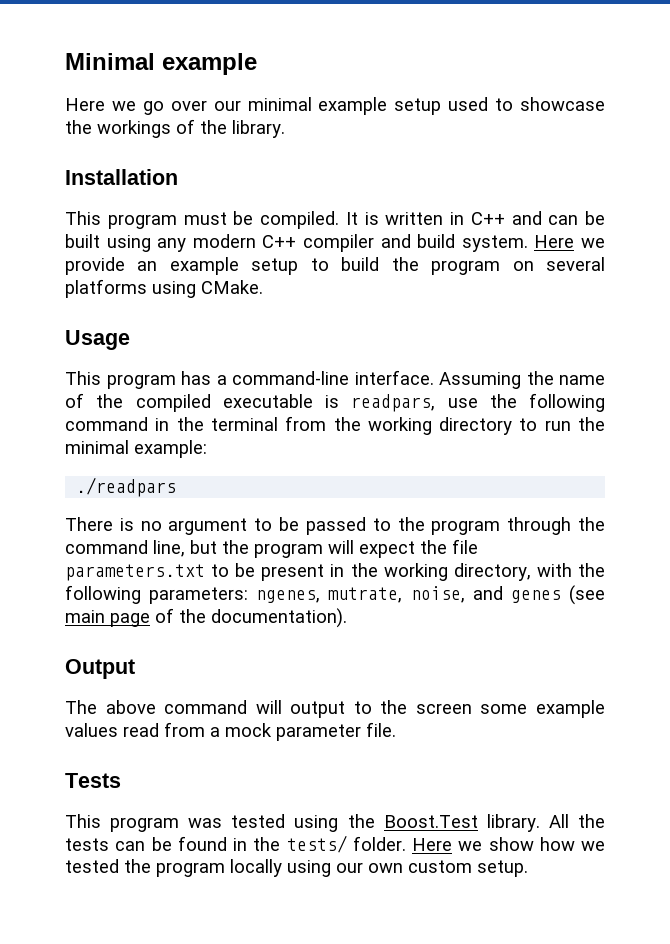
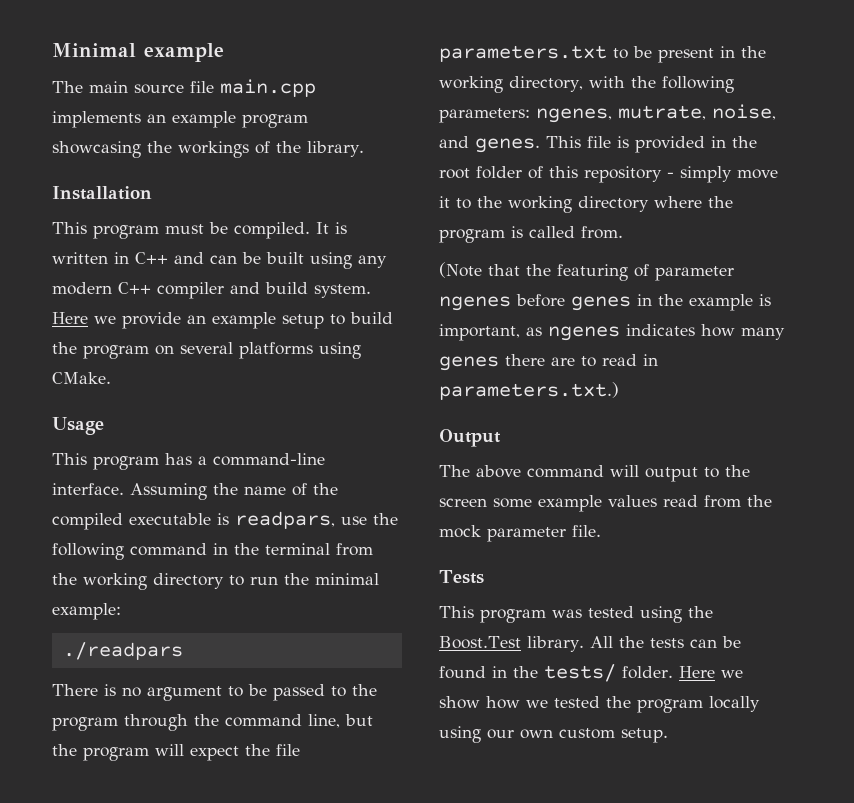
[65,97,605,115] Here we go over our minimal example setup used to showcase -> [52,79,316,97] [52,111,308,128] [52,141,141,158] The main source file main.cpp implements an example program showcasing
[510,585,606,605] [65,608,347,628] genes (see main page of the documentation). -> [475,136,757,153] [439,166,778,183] [439,196,733,213] [439,226,623,243] [439,262,734,281] [439,294,771,311] [439,324,785,341] [439,354,658,371] [439,382,619,400] genes. This file is provided in the root folder of this repository - simply move it to the working directory where the program is called from. // (Note that the featuring of parameter ngenes before genes in the example is important, as ngenes indicates how many genes there are to read in parameters.txt.)
[210,727,220,737] a -> [747,495,772,507] the

